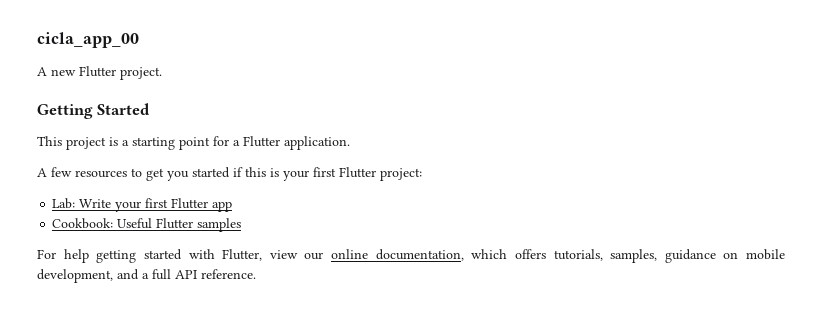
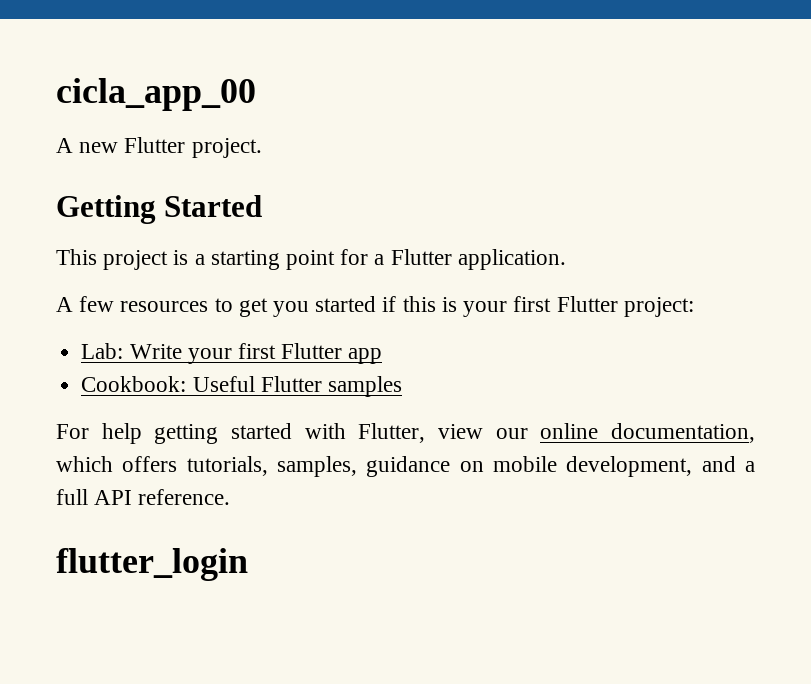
(256, 274) none -> [56,548,248,581] // flutter_login

